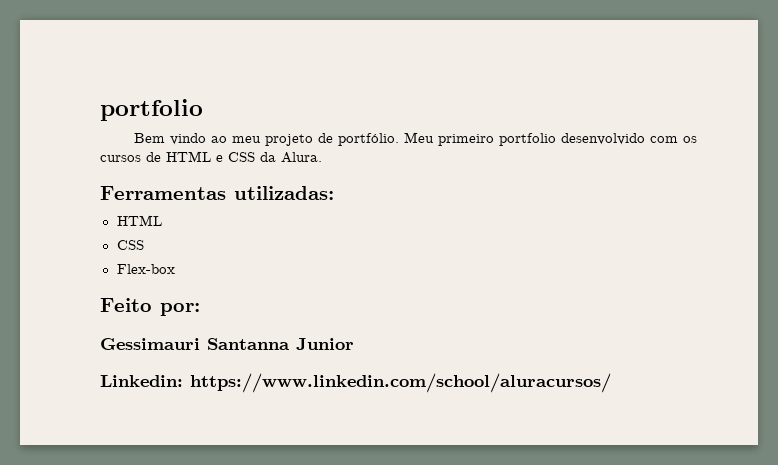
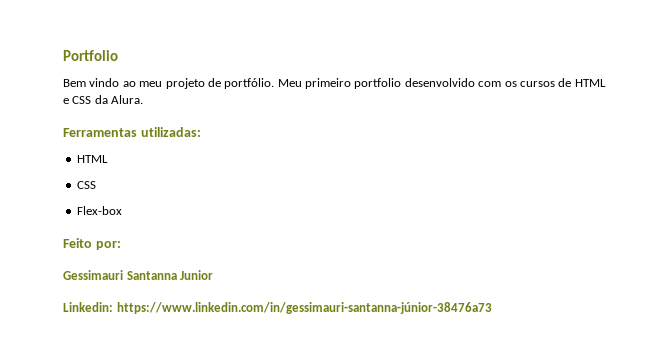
[100,99,203,121] portfolio -> [63,50,118,61] Portfolio
[190,373,611,393] https://www.linkedin.com/school/aluracursos/ -> [116,302,492,314] https://www.linkedin.com/in/gessimauri-santanna-júnior-38476a73

